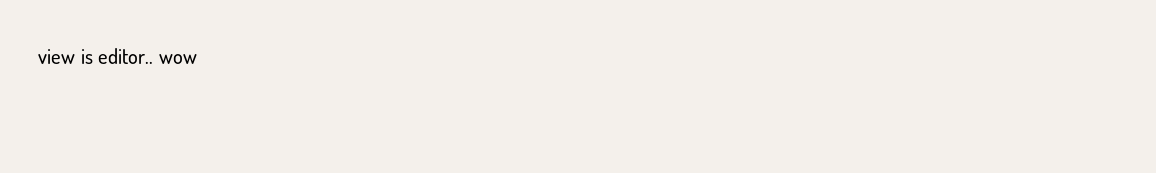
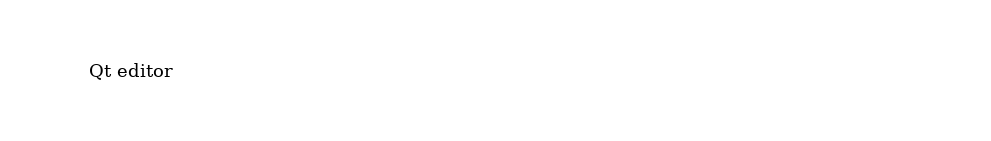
[38,48,197,64] view is editor.. wow -> [89,63,173,80] Qt editor

